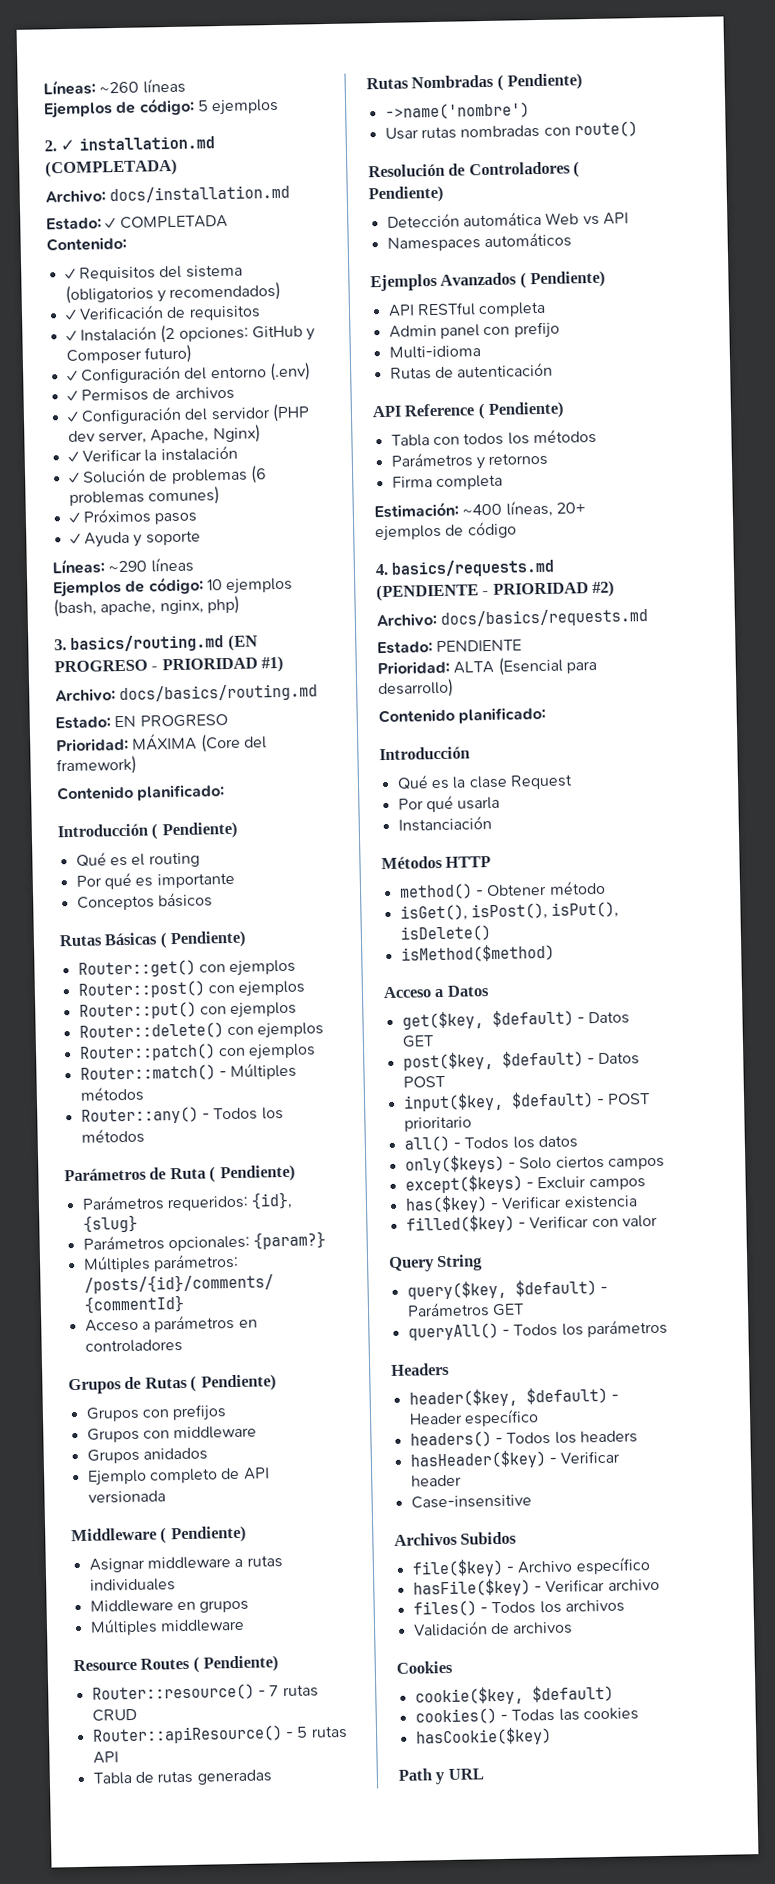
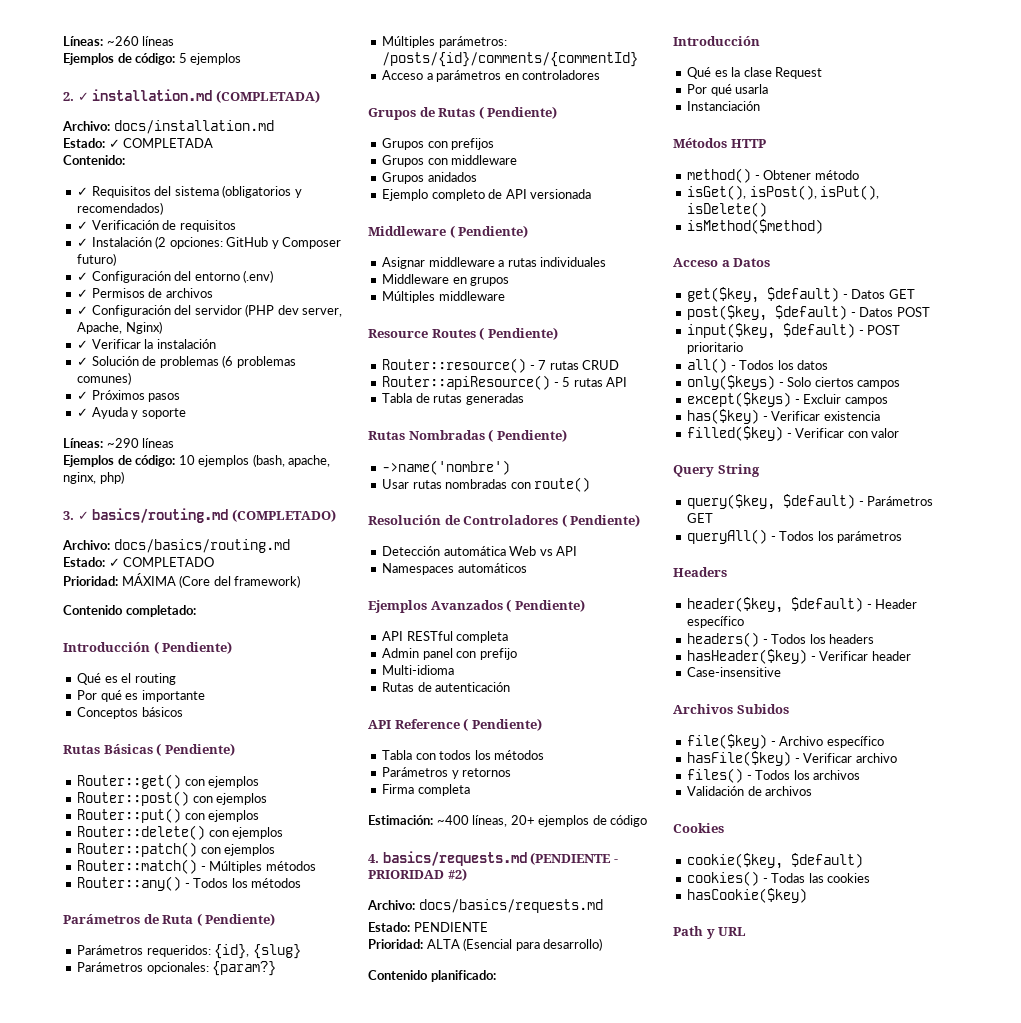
[70,634,258,653] [54,655,285,673] basics/routing.md (EN PROGRESO - PRIORIDAD #1) -> [77,508,336,523] ✓ basics/routing.md (COMPLETADO)
[114,713,228,728] EN PROGRESO -> [108,557,215,567] ✓ COMPLETADO
[136,784,226,801] planificado: -> [125,605,196,617] completado:

